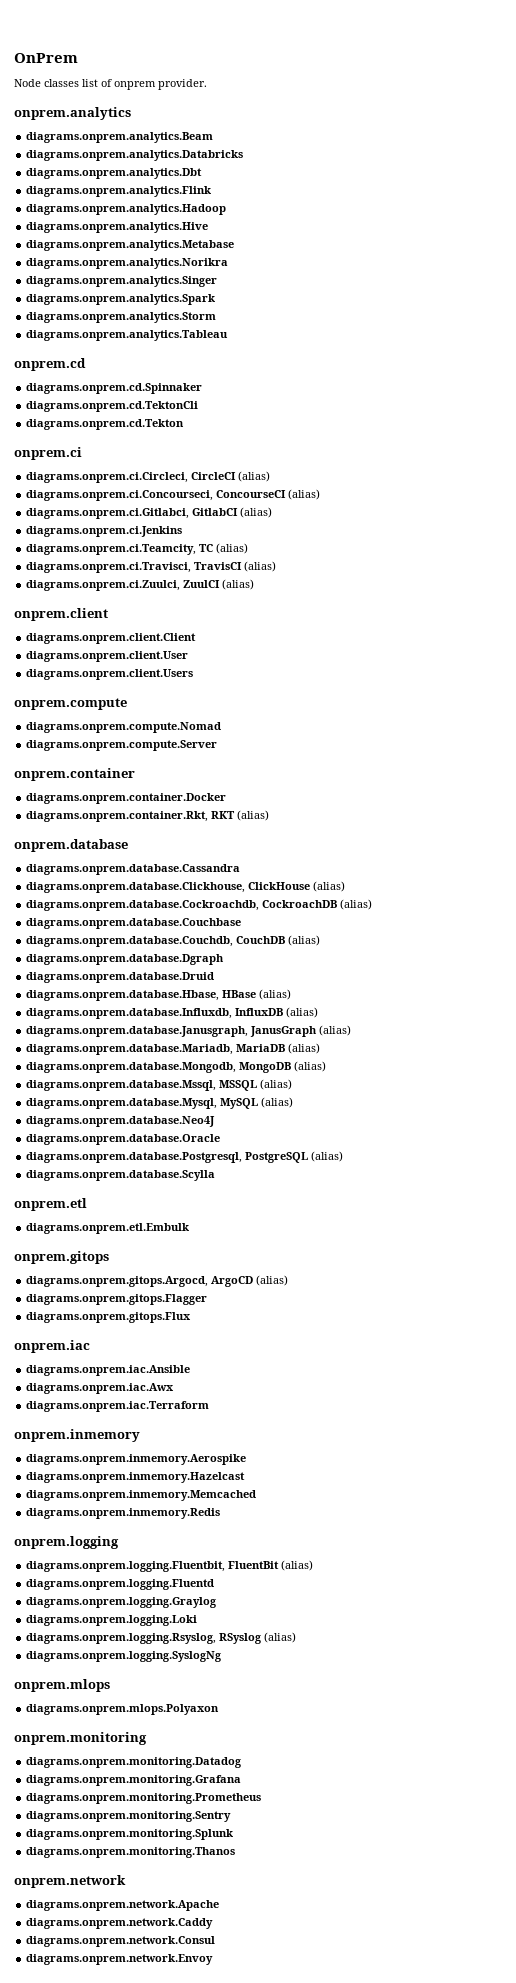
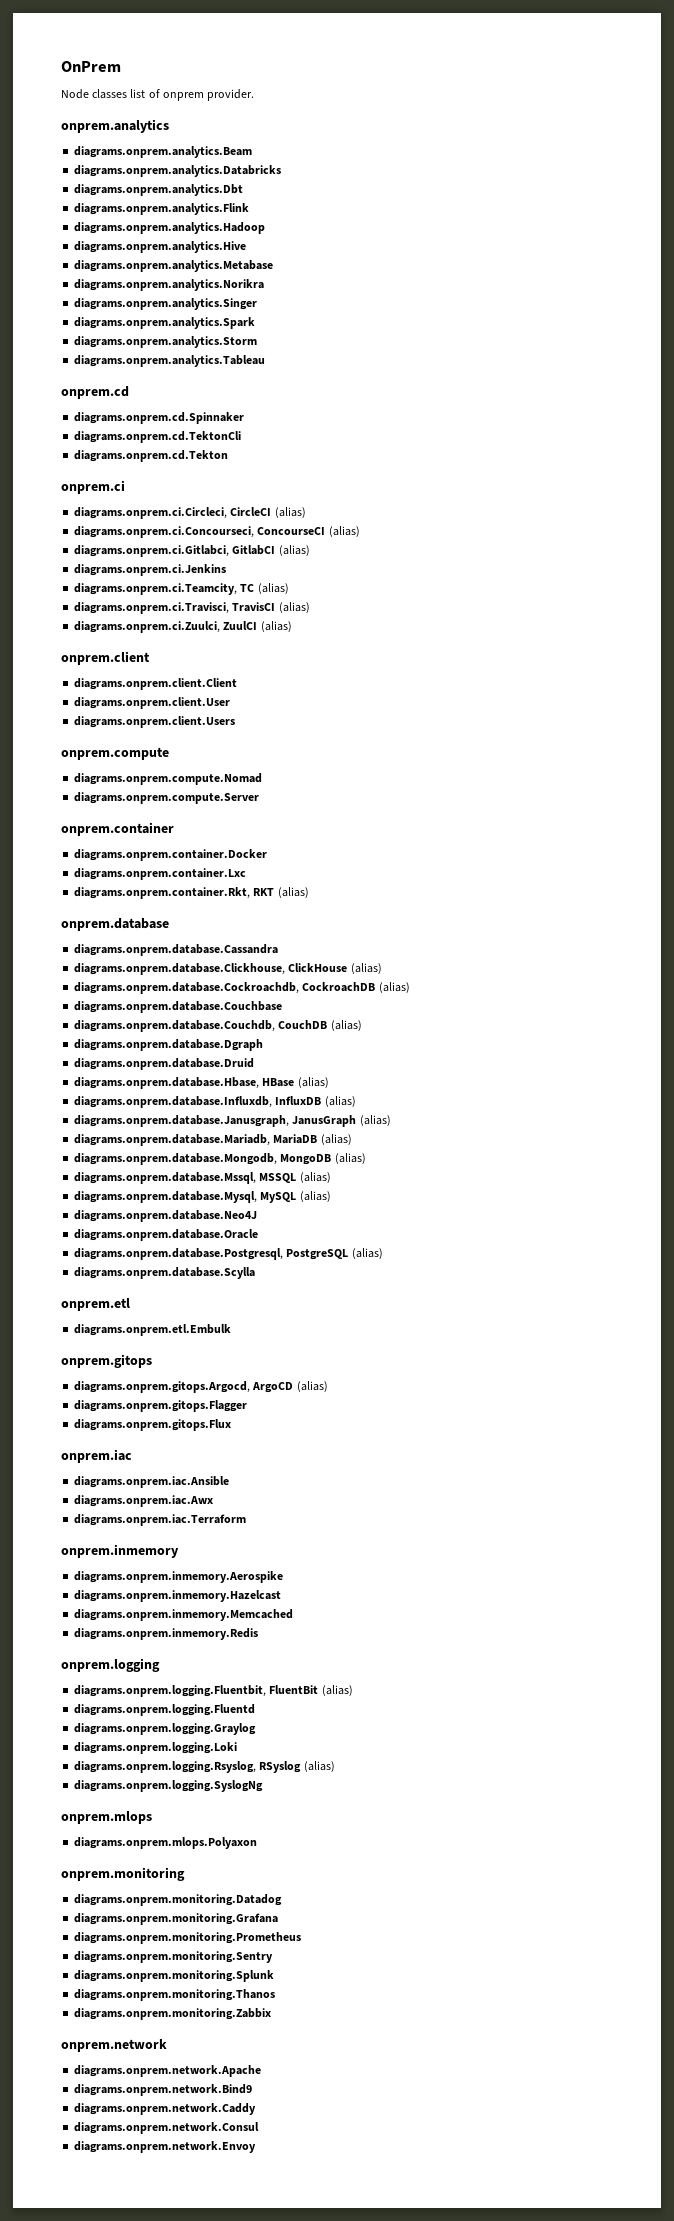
(227, 798) none -> [74,868,247,880] // diagrams.onprem.container.Lxc
(236, 1852) none -> [74,2008,272,2020] // diagrams.onprem.monitoring.Zabbix
(220, 1905) none -> [74,2084,253,2096] // diagrams.onprem.network.Bind9

